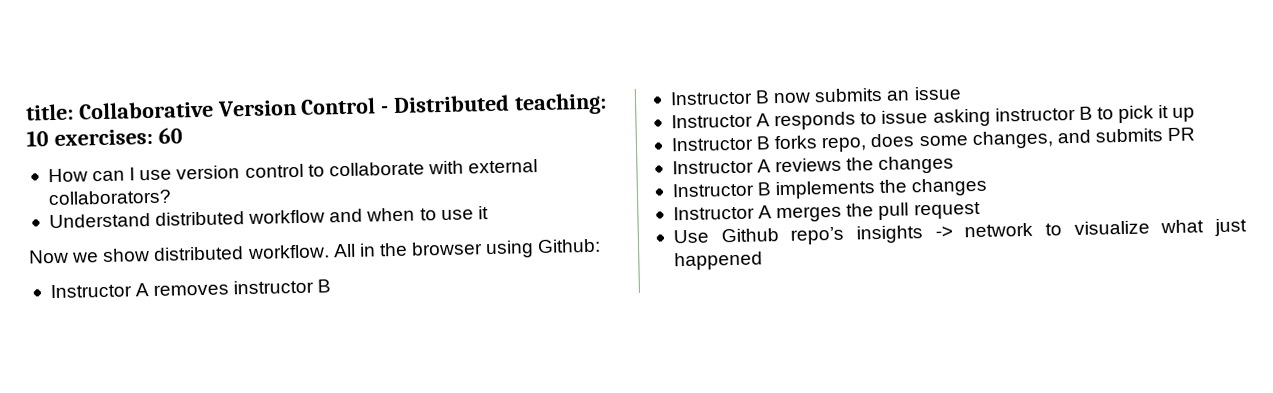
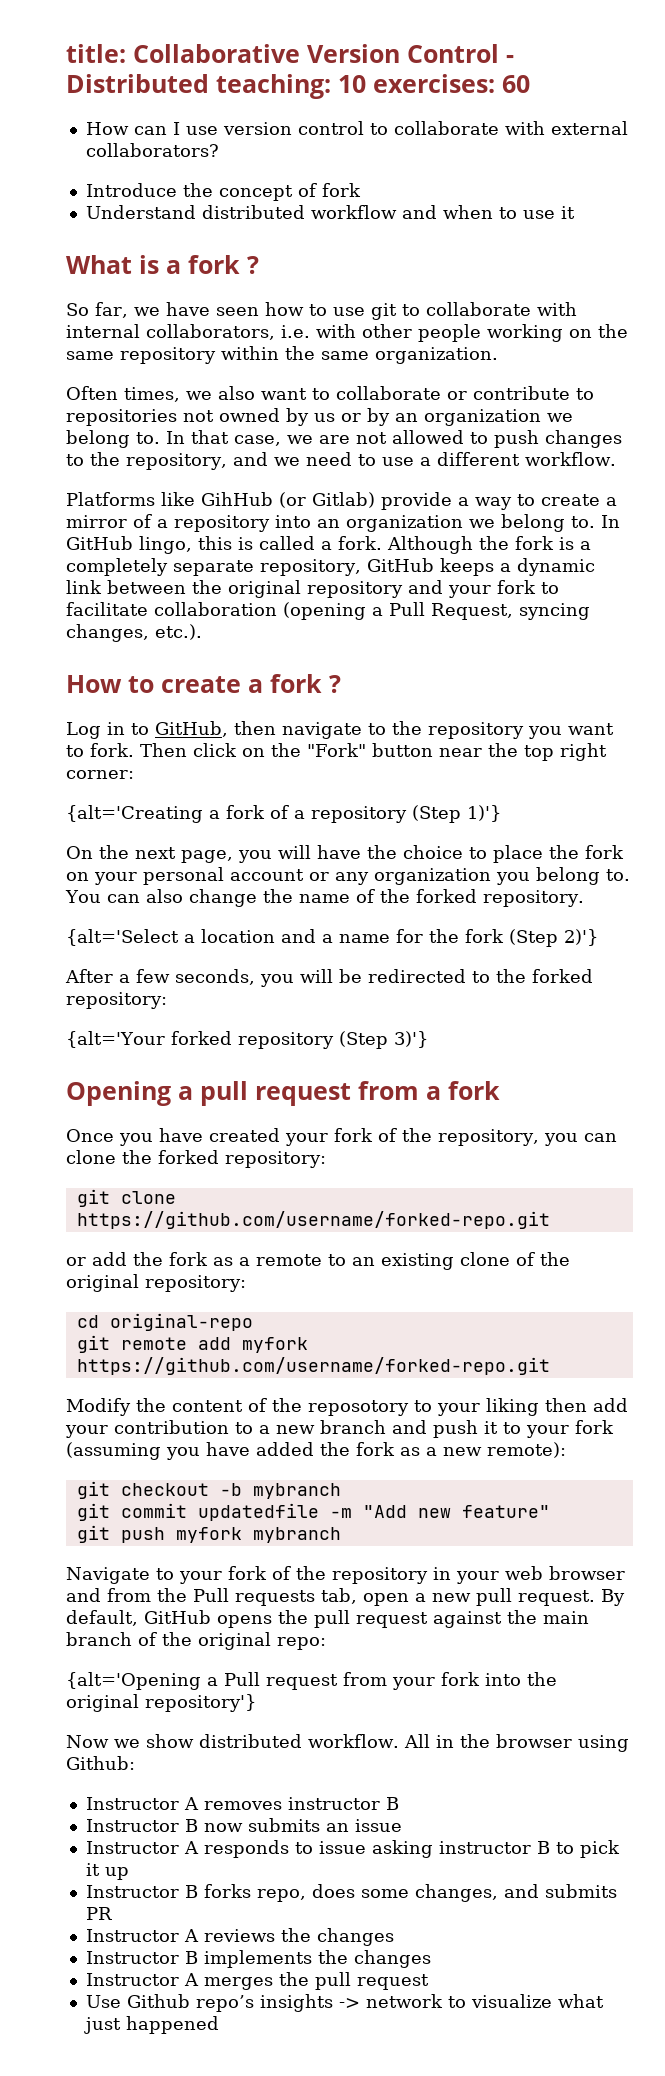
(172, 197) none -> [85,183,361,201] // Introduce the concept of fork
(489, 213) none -> [66,255,259,274] [66,302,577,320] [66,324,628,342] [66,346,498,364] [66,386,594,402] [66,408,573,426] [66,430,622,448] [66,452,616,470] [66,492,617,510] [66,514,620,532] [66,536,591,554] [66,558,595,576] [66,580,559,598] [66,602,590,620] [66,624,202,642] [66,674,341,693] [66,721,614,739] [66,743,607,761] [66,770,134,779] [66,805,501,823] [66,845,624,863] [66,867,630,885] [65,889,584,907] [66,929,598,947] [65,969,593,987] [66,992,167,1009] [66,1031,428,1049] [66,1081,500,1106] [66,1128,617,1146] [66,1150,326,1168] [76,1189,176,1207] [76,1211,550,1229] [66,1252,570,1270] [66,1274,246,1292] [76,1313,253,1331] [76,1335,308,1353] [76,1357,550,1375] [66,1398,628,1416] [65,1420,614,1438] [66,1442,566,1460] [76,1481,341,1499] [76,1503,550,1521] [76,1525,341,1543] [66,1566,625,1584] [66,1588,625,1606] [66,1610,589,1628] [66,1632,326,1650] [66,1672,557,1690] [66,1694,256,1712] // What is a fork ? // So far, we have seen how to use git to collaborate with internal collaborators, i.e. with other people working on the same repository within the same organization. // Often times, we also want to collaborate or contribute to repositories not owned by us or by an organization we belong to. In that case, we are not allowed to push changes to the repository, and we need to use a different workflow. // Platforms like GihHub (or Gitlab) provide a way to create a mirror of a repository into an organization we belong to. In GitHub lingo, this is called a fork. Although the fork is a completely separate repository, GitHub keeps a dynamic link between the original repository and your fork to facilitate collaboration (opening a Pull Request, syncing changes, etc.). // How to create a fork ? // Log in to GitHub, then navigate to the repository you want to fork. Then click on the "Fork" button near the top right corner: // {alt='Creating a fork of a repository (Step 1)'} // On the next page, you will have the choice to place the fork on your personal account or any organization you belong to. You can also change the name of the forked repository. // {alt='Select a location and a name for the fork (Step 2)'} // After a few seconds, you will be redirected to the forked repository: // {alt='Your forked repository (Step 3)'} // Opening a pull request from a fork // Once you have created your fork of the repository, you can clone the forked repository: // git clone https://github.com/username/forked-repo.git // or add the fork as a remote to an existing clone of the original repository: // cd original-repo // git remote add myfork https://github.com/username/forked-repo.git // Modify the content of the reposotory to your liking then add your contribution to a new branch and push it to your fork (assuming you have added the fork as a new remote): // git checkout -b mybranch // git commit updatedfile -m "Add new feature" // git push myfork mybranch // Navigate to your fork of the repository in your web browser and from the Pull requests tab, open a new pull request. By default, GitHub opens the pull request against the main branch of the original repo: // {alt='Opening a Pull request from your fork into the original repository'}

